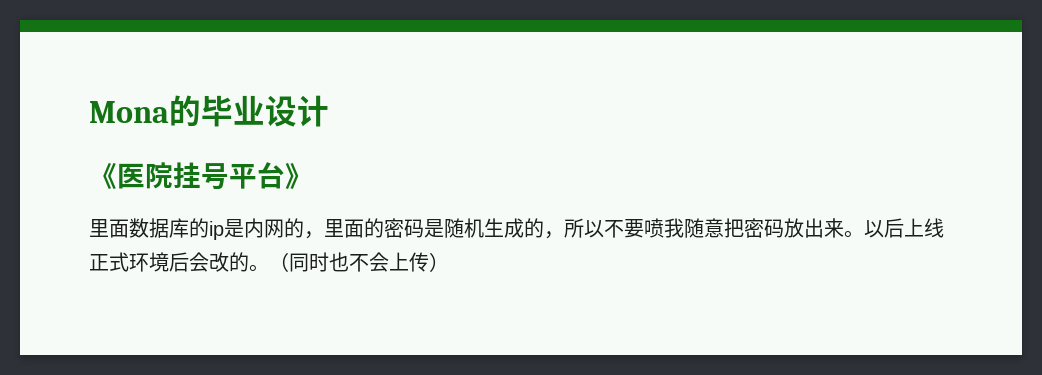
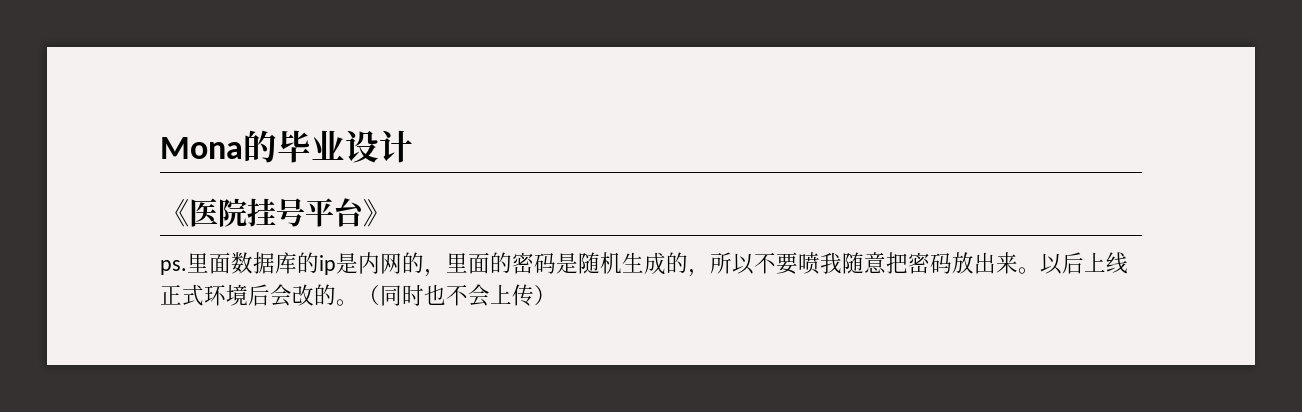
(313, 176) none -> [160,260,187,275] ps.

